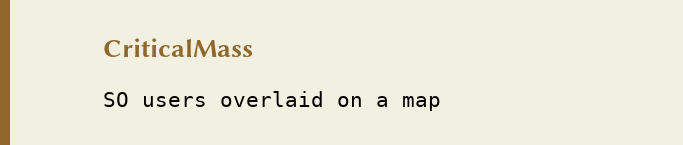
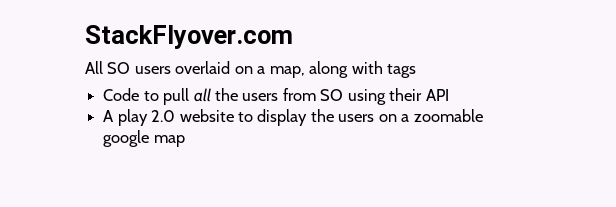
[103,38,253,57] CriticalMass // -> [85,25,293,49] [85,61,103,74] StackFlyover.com // All
(389, 101) none -> [269,61,417,78] [103,88,449,105] [103,109,483,126] [103,130,150,147] map, along with tags // Code to pull all the users from SO using their API // A play 2.0 website to display the users on a zoomable google

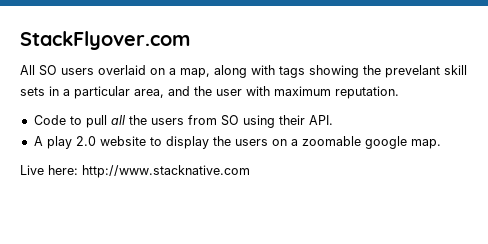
(417, 71) none -> [309,65,467,78] [20,86,399,99] showing the prevelant skill sets in a particular area, and the user with maximum reputation.
[425,89,449,101] API -> [308,115,333,125] API.
[153,135,185,147] map -> [410,139,441,149] [20,165,250,178] map. // Live here: http://www.stacknative.com

